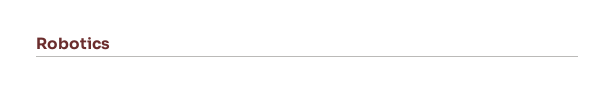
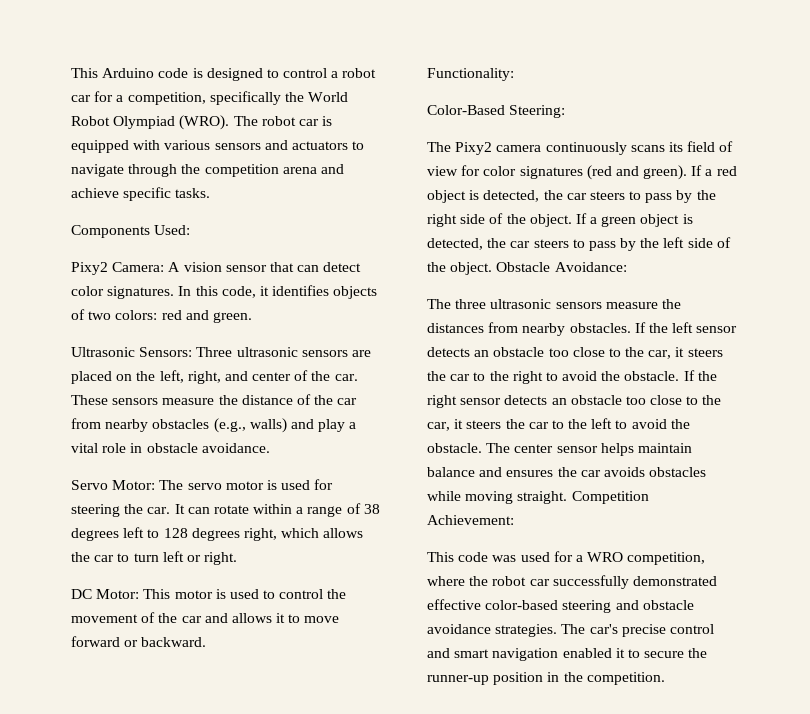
[36,37,110,50] Robotics -> [71,68,377,81] [71,91,349,105] [71,115,333,130] [71,140,365,153] [71,164,344,177] [71,187,211,201] [71,225,191,238] [71,262,362,275] [71,285,378,299] [71,309,252,323] [71,347,371,357] [71,370,358,384] [71,394,358,405] [71,418,357,433] [71,443,270,453] [71,479,334,490] [71,503,380,517] [71,527,364,541] [71,551,238,565] [71,589,347,599] [71,612,340,623] [71,636,207,647] [427,68,514,81] [427,105,566,118] [427,141,734,155] [427,165,737,180] [427,190,716,203] [427,213,693,227] [427,237,731,251] [427,262,627,275] [427,299,681,309] [427,322,738,336] [427,347,723,359] [427,370,717,384] [427,395,722,408] [427,418,690,431] [427,443,692,456] [427,467,707,477] [427,491,649,504] [427,515,514,525] [427,551,706,565] [427,575,717,589] [427,599,694,613] [427,624,714,637] [427,648,708,661] [427,672,665,685] This Arduino code is designed to control a robot car for a competition, specifically the World Robot Olympiad (WRO). The robot car is equipped with various sensors and actuators to navigate through the competition arena and achieve specific tasks. // Components Used: // Pixy2 Camera: A vision sensor that can detect color signatures. In this code, it identifies objects of two colors: red and green. // Ultrasonic Sensors: Three ultrasonic sensors are placed on the left, right, and center of the car. These sensors measure the distance of the car from nearby obstacles (e.g., walls) and play a vital role in obstacle avoidance. // Servo Motor: The servo motor is used for steering the car. It can rotate within a range of 38 degrees left to 128 degrees right, which allows the car to turn left or right. // DC Motor: This motor is used to control the movement of the car and allows it to move forward or backward. // Functionality: // Color-Based Steering: // The Pixy2 camera continuously scans its field of view for color signatures (red and green). If a red object is detected, the car steers to pass by the right side of the object. If a green object is detected, the car steers to pass by the left side of the object. Obstacle Avoidance: // The three ultrasonic sensors measure the distances from nearby obstacles. If the left sensor detects an obstacle too close to the car, it steers the car to the right to avoid the obstacle. If the right sensor detects an obstacle too close to the car, it steers the car to the left to avoid the obstacle. The center sensor helps maintain balance and ensures the car avoids obstacles while moving straight. Competition Achievement: // This code was used for a WRO competition, where the robot car successfully demonstrated effective color-based steering and obstacle avoidance strategies. The car's precise control and smart navigation enabled it to secure the runner-up position in the competition.

